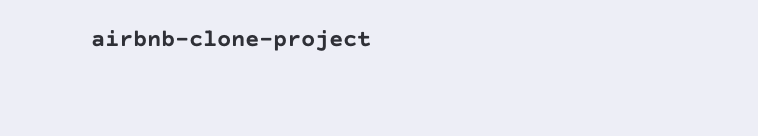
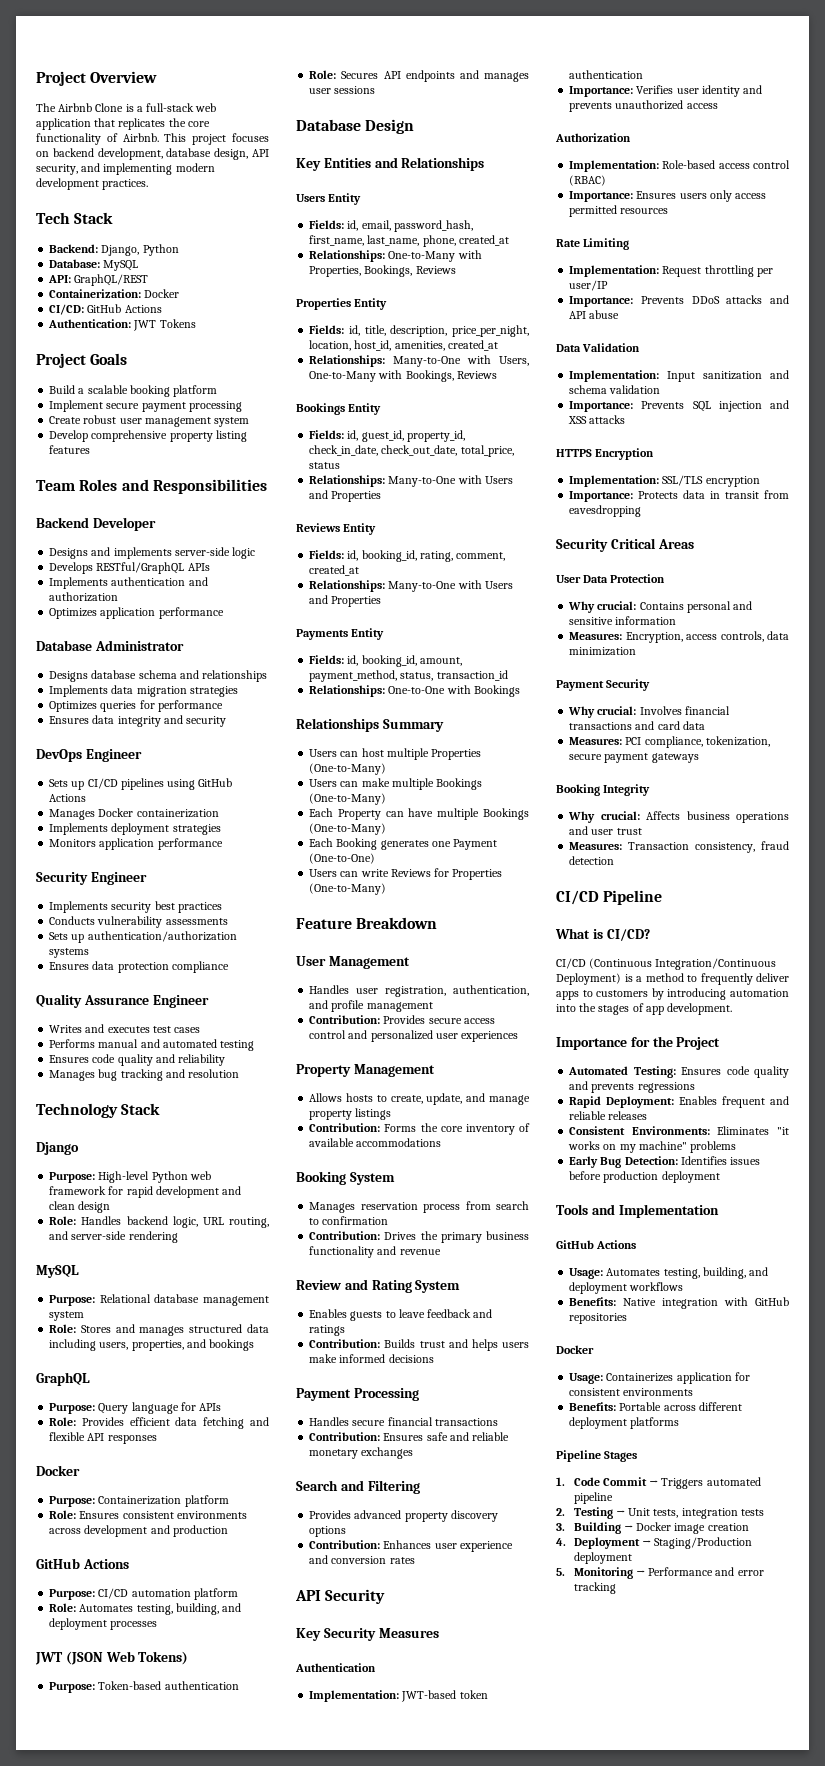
[91,30,371,51] airbnb-clone-project -> [36,71,158,86] [36,103,217,112] [36,118,210,130] [36,133,269,145] [36,148,269,160] [36,163,215,175] [36,178,149,190] [36,212,114,224] [49,244,179,256] [49,259,139,271] [48,274,149,286] [49,289,180,298] [49,304,162,315] [48,319,196,331] [36,353,128,368] [49,385,218,397] [49,400,242,412] [49,415,250,427] [49,430,247,442] [49,445,91,454] [36,479,267,494] [36,517,156,531] [49,547,256,559] [49,562,210,574] [49,577,208,589] [49,592,119,602] [49,607,224,619] [36,640,184,651] [49,670,268,682] [49,685,238,697] [49,700,223,712] [49,715,227,727] [36,749,142,762] [49,778,233,790] [49,794,87,802] [49,808,219,820] [49,823,221,835] [49,838,223,850] [36,872,147,885] [49,901,222,913] [49,916,228,928] [49,931,237,943] [49,948,90,958] [49,961,229,973] [36,994,209,1008] [49,1024,201,1033] [49,1039,255,1051] [49,1054,226,1066] [49,1069,240,1081] [36,1103,161,1118] [36,1142,79,1155] [49,1171,211,1183] [49,1186,242,1198] [49,1201,111,1213] [49,1216,269,1228] [49,1231,178,1243] [36,1265,79,1278] [49,1294,269,1306] [49,1311,85,1321] [49,1324,269,1336] [49,1339,255,1351] [36,1372,90,1386] [49,1402,222,1414] [49,1417,269,1429] [49,1432,157,1444] [36,1465,80,1476] [49,1495,229,1507] [49,1510,247,1519] [49,1525,228,1537] [36,1558,129,1569] [49,1588,238,1600] [49,1603,242,1615] [49,1618,158,1630] [35,1651,189,1665] [49,1681,239,1693] [309,70,529,82] [309,86,376,94] [296,119,415,134] [296,157,485,171] [296,193,362,205] [309,220,473,232] [309,235,509,247] [309,250,482,262] [309,265,456,277] [296,298,388,310] [309,325,529,337] [309,340,498,351] [309,355,529,367] [309,370,497,382] [296,403,382,415] [309,430,465,442] [309,445,514,457] [309,462,341,469] [309,475,513,487] [309,490,382,502] [296,523,377,535] [309,550,506,562] [309,565,360,576] [309,580,513,592] [309,595,382,607] [296,628,385,640] [309,655,462,667] [309,670,508,682] [309,685,520,697] [296,718,444,732] [309,748,482,760] [309,763,387,775] [309,778,483,790] [309,793,387,805] [309,808,529,820] [309,823,387,835] [309,838,498,850] [309,853,376,864] [309,868,503,880] [309,883,387,895] [296,917,438,929] [296,956,410,969] [309,985,529,997] [309,1000,433,1012] [309,1015,495,1024] [309,1030,519,1042] [296,1064,435,1077] [309,1093,530,1105] [309,1108,392,1120] [309,1123,530,1135] [309,1138,442,1147] [296,1171,395,1185] [309,1201,529,1213] [309,1216,389,1225] [309,1231,529,1243] [309,1246,441,1258] [296,1279,461,1293] [309,1309,493,1321] [309,1325,346,1336] [309,1339,529,1351] [309,1354,434,1363] [296,1388,419,1401] [309,1417,498,1426] [309,1432,510,1441] [309,1447,414,1459] [296,1480,420,1494] [309,1510,498,1522] [309,1526,347,1537] [309,1540,513,1552] [309,1555,415,1564] [295,1589,386,1604] [296,1628,439,1641] [295,1663,376,1672] [309,1690,488,1702] [569,70,644,79] [569,85,763,97] [569,100,718,112] [555,133,631,142] [569,160,790,172] [569,175,607,186] [569,190,767,202] [569,205,669,217] [556,238,630,250] [569,265,773,277] [569,280,609,291] [569,295,789,307] [569,310,620,319] [556,343,641,352] [569,370,789,382] [569,385,661,394] [569,400,789,412] [568,415,626,424] [556,448,655,460] [569,475,760,487] [569,490,789,502] [569,505,642,517] [556,538,694,552] [556,574,666,583] [568,601,753,613] [569,616,677,625] [569,631,789,643] [569,647,637,656] [556,679,651,691] [568,706,730,718] [569,721,705,730] [569,736,770,748] [569,753,699,763] [556,784,651,796] [568,811,789,823] [569,826,642,835] [569,841,789,853] [569,856,615,865] [556,890,663,905] [555,928,650,941] [556,958,777,970] [556,973,789,985] [556,988,789,1000] [556,1003,733,1015] [556,1036,721,1050] [568,1066,789,1078] [569,1081,695,1093] [569,1096,789,1108] [569,1111,648,1120] [569,1126,789,1135] [568,1141,737,1153] [569,1156,761,1168] [569,1171,720,1183] [556,1204,719,1218] [556,1240,637,1249] [569,1267,769,1279] [569,1282,684,1294] [569,1297,789,1309] [569,1313,628,1324] [556,1345,594,1354] [569,1372,750,1384] [569,1388,694,1396] [569,1402,742,1411] [569,1417,680,1429] [556,1450,638,1462] [556,1477,761,1489] [573,1492,613,1504] [556,1507,764,1519] [556,1522,749,1534] [556,1537,753,1549] [573,1552,632,1564] [556,1567,764,1579] [573,1582,616,1594] Project Overview // The Airbnb Clone is a full-stack web application that replicates the core functionality of Airbnb. This project focuses on backend development, database design, API security, and implementing modern development practices. // Tech Stack // Backend: Django, Python // Database: MySQL // API: GraphQL/REST // Containerization: Docker // CI/CD: GitHub Actions // Authentication: JWT Tokens // Project Goals // Build a scalable booking platform // Implement secure payment processing // Create robust user management system // Develop comprehensive property listing features // Team Roles and Responsibilities // Backend Developer // Designs and implements server-side logic // Develops RESTful/GraphQL APIs // Implements authentication and authorization // Optimizes application performance // Database Administrator // Designs database schema and relationships // Implements data migration strategies // Optimizes queries for performance // Ensures data integrity and security // DevOps Engineer // Sets up CI/CD pipelines using GitHub Actions // Manages Docker containerization // Implements deployment strategies // Monitors application performance // Security Engineer // Implements security best practices // Conducts vulnerability assessments // Sets up authentication/authorization systems // Ensures data protection compliance // Quality Assurance Engineer // Writes and executes test cases // Performs manual and automated testing // Ensures code quality and reliability // Manages bug tracking and resolution // Technology Stack // Django // Purpose: High-level Python web framework for rapid development and clean design // Role: Handles backend logic, URL routing, and server-side rendering // MySQL // Purpose: Relational database management system // Role: Stores and manages structured data including users, properties, and bookings // GraphQL // Purpose: Query language for APIs // Role: Provides efficient data fetching and flexible API responses // Docker // Purpose: Containerization platform // Role: Ensures consistent environments across development and production // GitHub Actions // Purpose: CI/CD automation platform // Role: Automates testing, building, and deployment processes // JWT (JSON Web Tokens) // Purpose: Token-based authentication // Role: Secures API endpoints and manages user sessions // Database Design // Key Entities and Relationships // Users Entity // Fields: id, email, password_hash, first_name, last_name, phone, created_at // Relationships: One-to-Many with Properties, Bookings, Reviews // Properties Entity // Fields: id, title, description, price_per_night, location, host_id, amenities, created_at // Relationships: Many-to-One with Users, One-to-Many with Bookings, Reviews // Bookings Entity // Fields: id, guest_id, property_id, check_in_date, check_out_date, total_price, status // Relationships: Many-to-One with Users and Properties // Reviews Entity // Fields: id, booking_id, rating, comment, created_at // Relationships: Many-to-One with Users and Properties // Payments Entity // Fields: id, booking_id, amount, payment_method, status, transaction_id // Relationships: One-to-One with Bookings // Relationships Summary // Users can host multiple Properties (One-to-Many) // Users can make multiple Bookings (One-to-Many) // Each Property can have multiple Bookings (One-to-Many) // Each Booking generates one Payment (One-to-One) // Users can write Reviews for Properties (One-to-Many) // Feature Breakdown // User Management // Handles user registration, authentication, and profile management // Contribution: Provides secure access control and personalized user experiences // Property Management // Allows hosts to create, update, and manage property listings // Contribution: Forms the core inventory of available accommodations // Booking System // Manages reservation process from search to confirmation // Contribution: Drives the primary business functionality and revenue // Review and Rating System // Enables guests to leave feedback and ratings // Contribution: Builds trust and helps users make informed decisions // Payment Processing // Handles secure financial transactions // Contribution: Ensures safe and reliable monetary exchanges // Search and Filtering // Provides advanced property discovery options // Contribution: Enhances user experience and conversion rates // API Security // Key Security Measures // Authentication // Implementation: JWT-based token authentication // Importance: Verifies user identity and prevents unauthorized access // Authorization // Implementation: Role-based access control (RBAC) // Importance: Ensures users only access permitted resources // Rate Limiting // Implementation: Request throttling per user/IP // Importance: Prevents DDoS attacks and API abuse // Data Validation // Implementation: Input sanitization and schema validation // Importance: Prevents SQL injection and XSS attacks // HTTPS Encryption // Implementation: SSL/TLS encryption // Importance: Protects data in transit from eavesdropping // Security Critical Areas // User Data Protection // Why crucial: Contains personal and sensitive information // Measures: Encryption, access controls, data minimization // Payment Security // Why crucial: Involves financial transactions and card data // Measures: PCI compliance, tokenization, secure payment gateways // Booking Integrity // Why crucial: Affects business operations and user trust // Measures: Transaction consistency, fraud detection // CI/CD Pipeline // What is CI/CD? // CI/CD (Continuous Integration/Continuous Deployment) is a method to frequently deliver apps to customers by introducing automation into the stages of app development. // Importance for the Project // Automated Testing: Ensures code quality and prevents regressions // Rapid Deployment: Enables frequent and reliable releases // Consistent Environments: Eliminates "it works on my machine" problems // Early Bug Detection: Identifies issues before production deployment // Tools and Implementation // GitHub Actions // Usage: Automates testing, building, and deployment workflows // Benefits: Native integration with GitHub repositories // Docker // Usage: Containerizes application for consistent environments // Benefits: Portable across different deployment platforms // Pipeline Stages // 1. Code Commit → Triggers automated pipeline // 2. Testing → Unit tests, integration tests // 3. Building → Docker image creation // 4. Deployment → Staging/Production deployment // 5. Monitoring → Performance and error tracking

